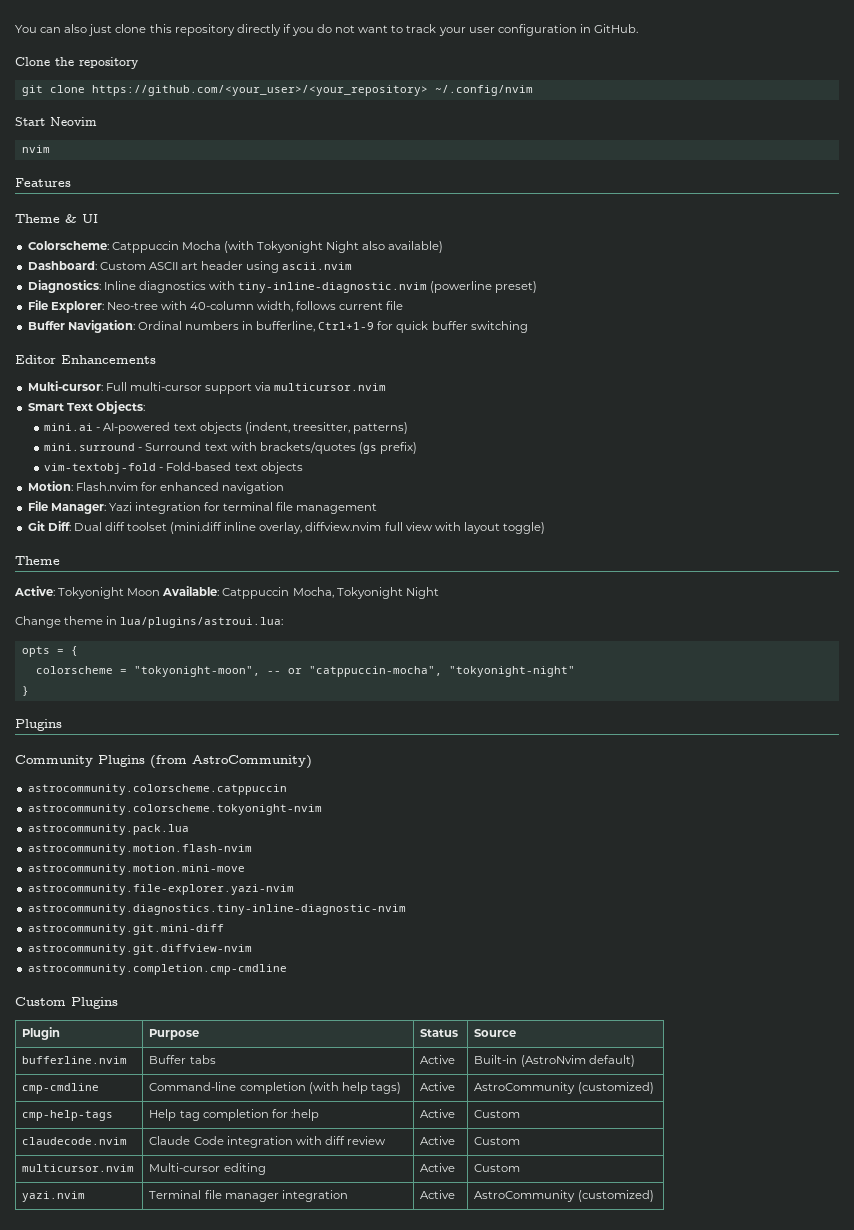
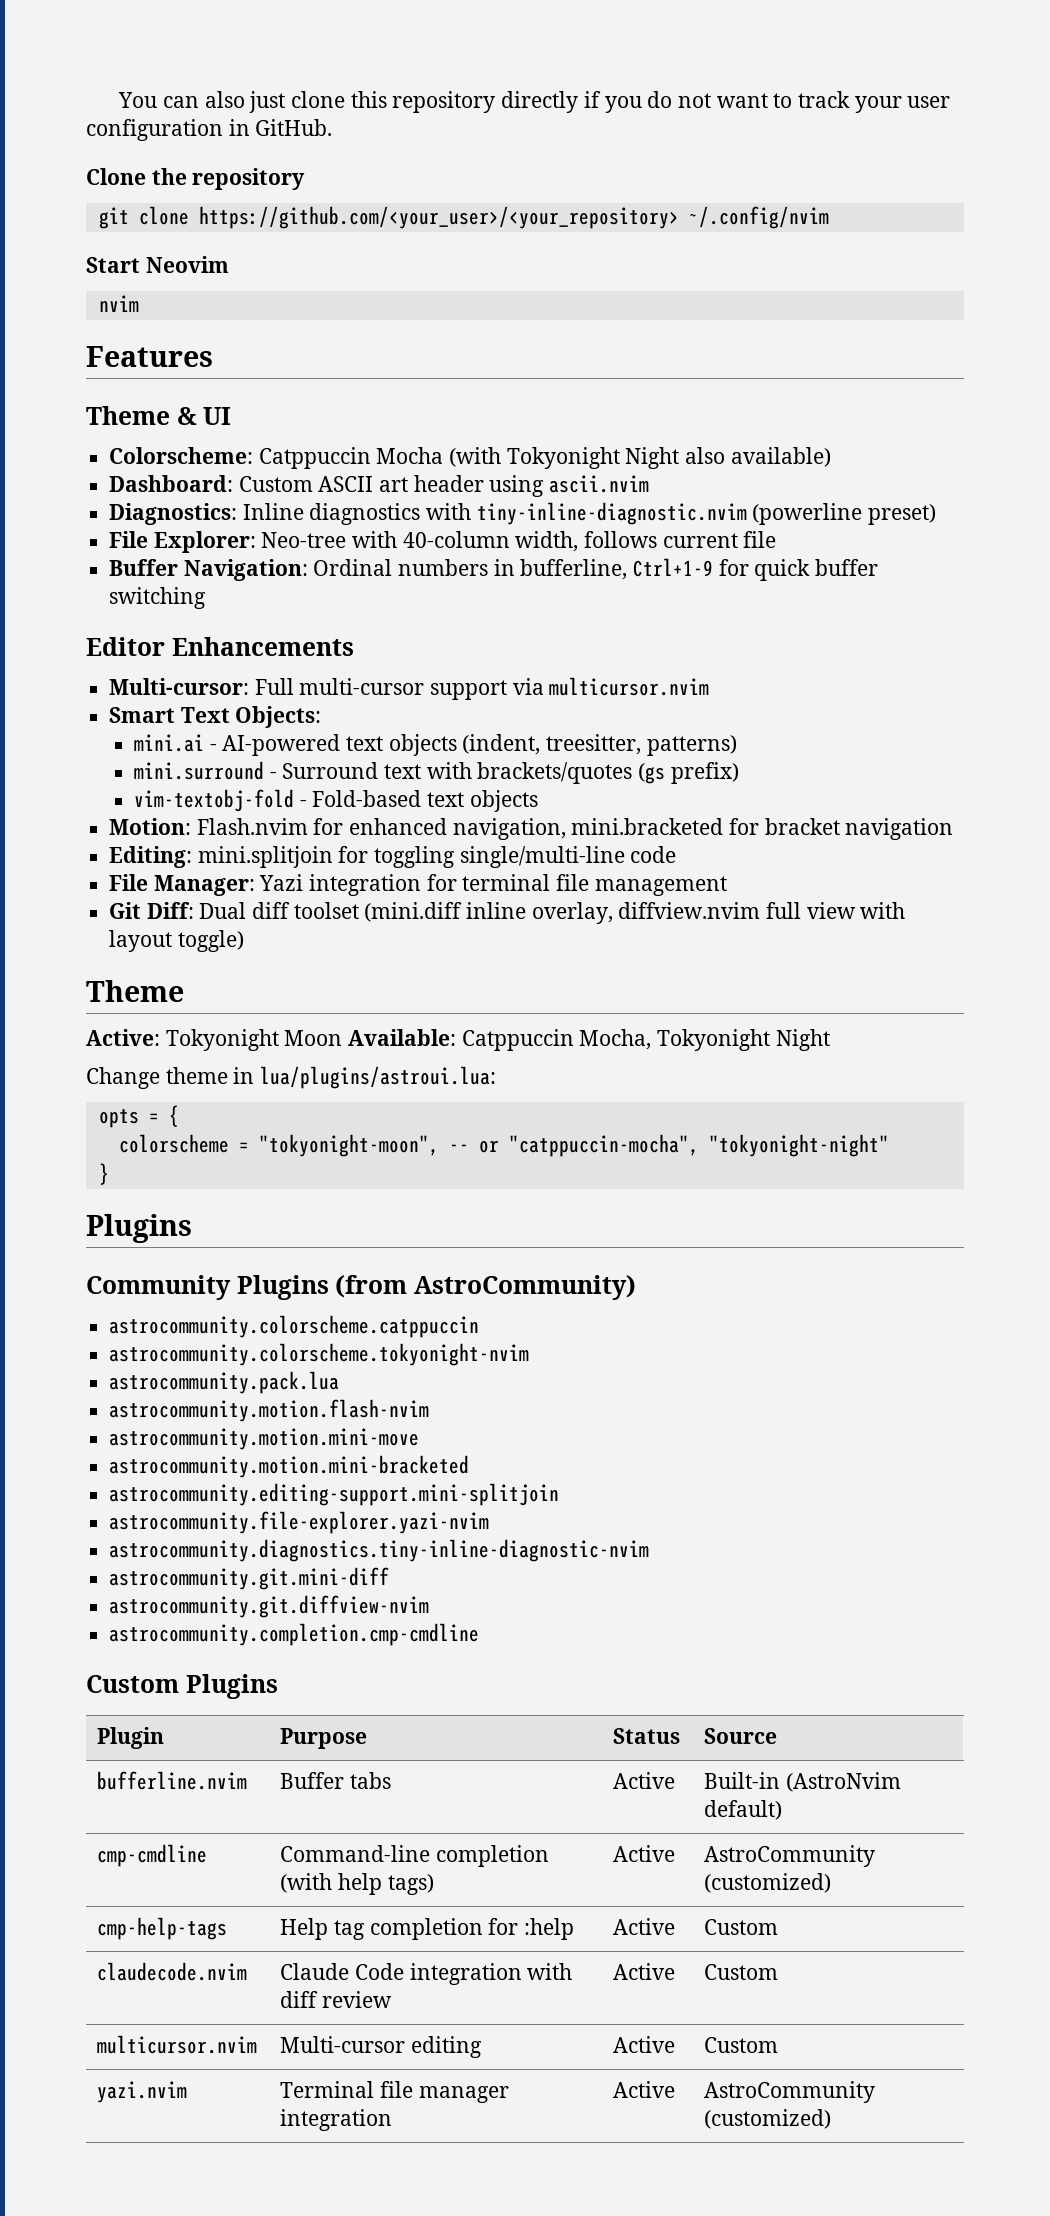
[222,482,285,494] navigation -> [452,818,954,840] [109,846,677,868] navigation, mini.bracketed for bracket navigation // Editing: mini.splitjoin for toggling single/multi-line code
(245, 869) none -> [109,1455,470,1478] [109,1483,560,1506] // astrocommunity.motion.mini-bracketed // astrocommunity.editing-support.mini-splitjoin

